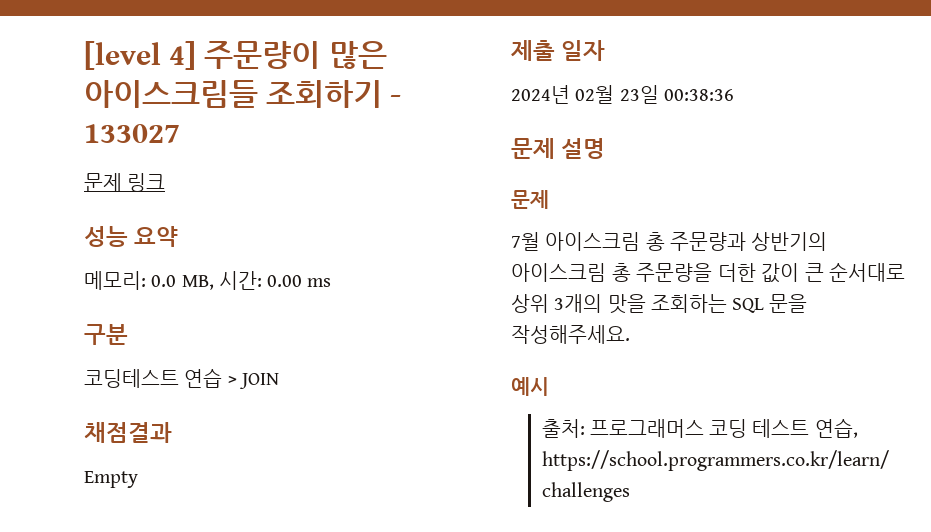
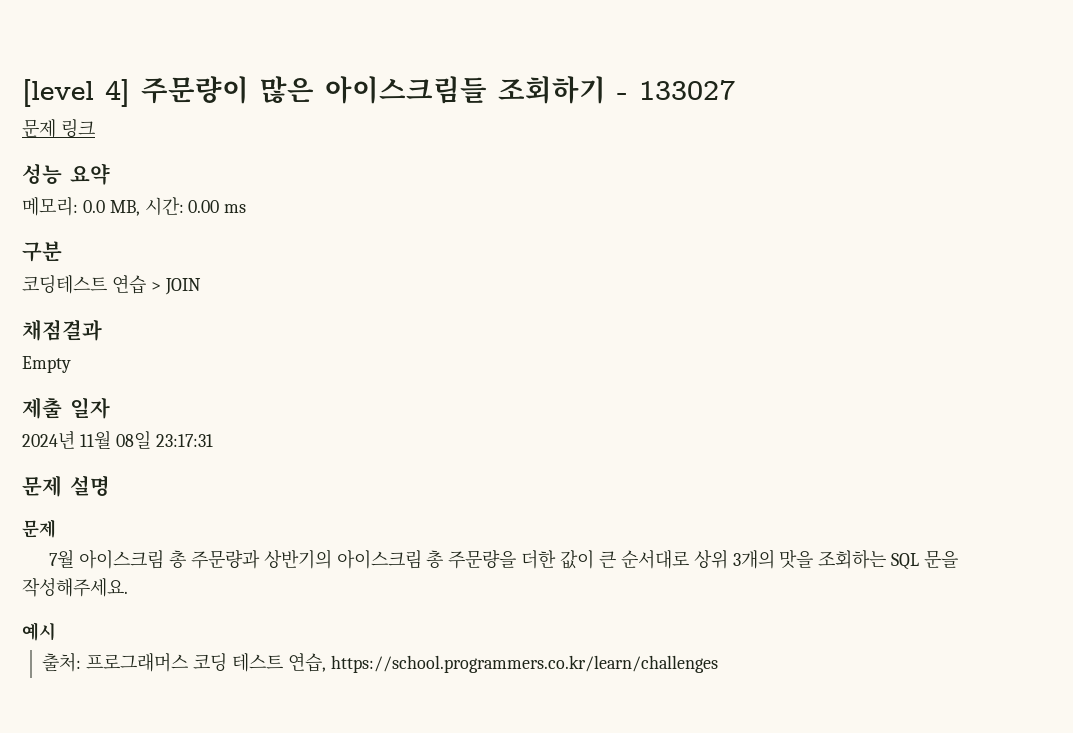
[575,85,734,104] 02월 23일 00:38:36 -> [79,431,213,449] 11월 08일 23:17:31

